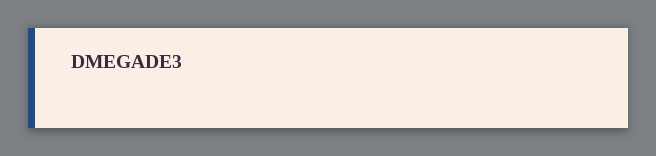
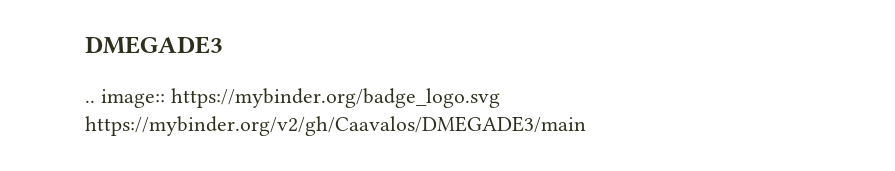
(182, 61) none -> [85,88,500,108] [85,116,586,136] // .. image:: https://mybinder.org/badge_logo.svg https://mybinder.org/v2/gh/Caavalos/DMEGADE3/main

